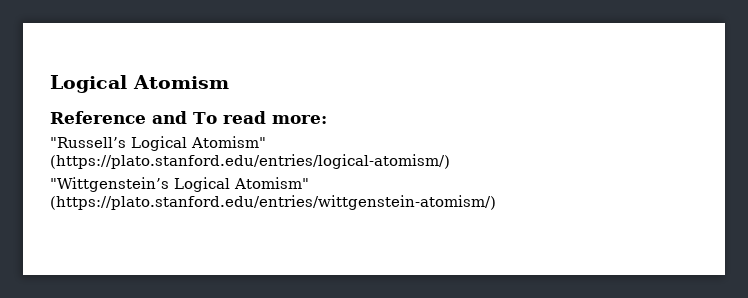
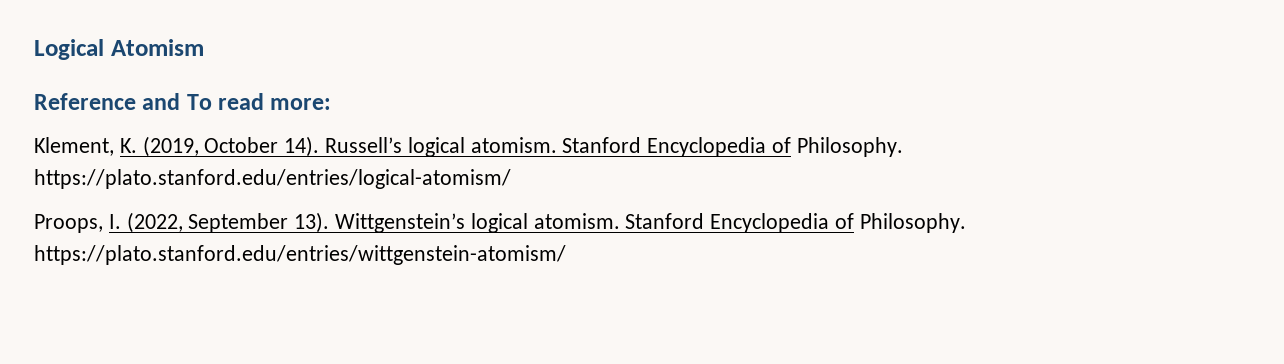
[50,136,266,151] [50,154,450,169] [50,177,309,192] [50,195,496,210] "Russell’s Logical Atomism" (https://plato.stanford.edu/entries/logical-atomism/) // "Wittgenstein’s Logical Atomism" (https://plato.stanford.edu/entries/wittgenstein-atomism/) -> [34,136,903,157] [34,169,511,189] [34,212,966,233] [34,245,566,265] Klement, K. (2019, October 14). Russell’s logical atomism. Stanford Encyclopedia of Philosophy. https://plato.stanford.edu/entries/logical-atomism/ // Proops, I. (2022, September 13). Wittgenstein’s logical atomism. Stanford Encyclopedia of Philosophy. https://plato.stanford.edu/entries/wittgenstein-atomism/

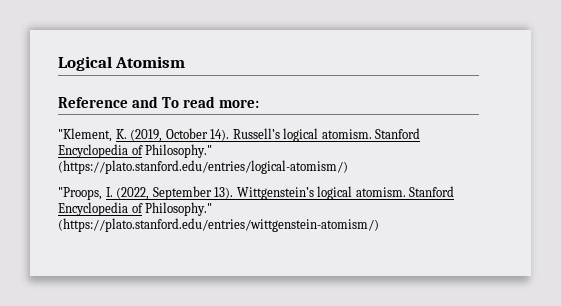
[34,137,114,156] Klement, -> [58,128,112,142] "Klement,
[796,137,903,157] [34,169,511,189] [34,214,103,233] Philosophy. https://plato.stanford.edu/entries/logical-atomism/ // Proops, -> [145,144,213,158] [58,160,348,174] [58,187,102,200] Philosophy." (https://plato.stanford.edu/entries/logical-atomism/) // "Proops,
[859,213,966,233] [34,245,566,265] Philosophy. https://plato.stanford.edu/entries/wittgenstein-atomism/ -> [145,202,213,216] [58,218,379,232] Philosophy." (https://plato.stanford.edu/entries/wittgenstein-atomism/)

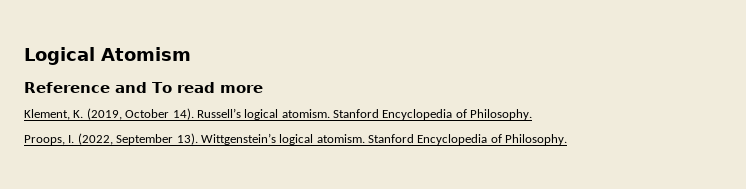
[219,99,260,108] [58,128,112,142] more: // "Klement, -> [219,85,263,93] [24,109,70,120] more // Klement,
[145,144,213,158] [58,160,348,174] [58,187,102,200] Philosophy." (https://plato.stanford.edu/entries/logical-atomism/) // "Proops, -> [470,109,533,120] [24,135,65,145] Philosophy. // Proops,
[145,202,213,216] [58,218,379,232] Philosophy." (https://plato.stanford.edu/entries/wittgenstein-atomism/) -> [505,134,568,145] Philosophy.

